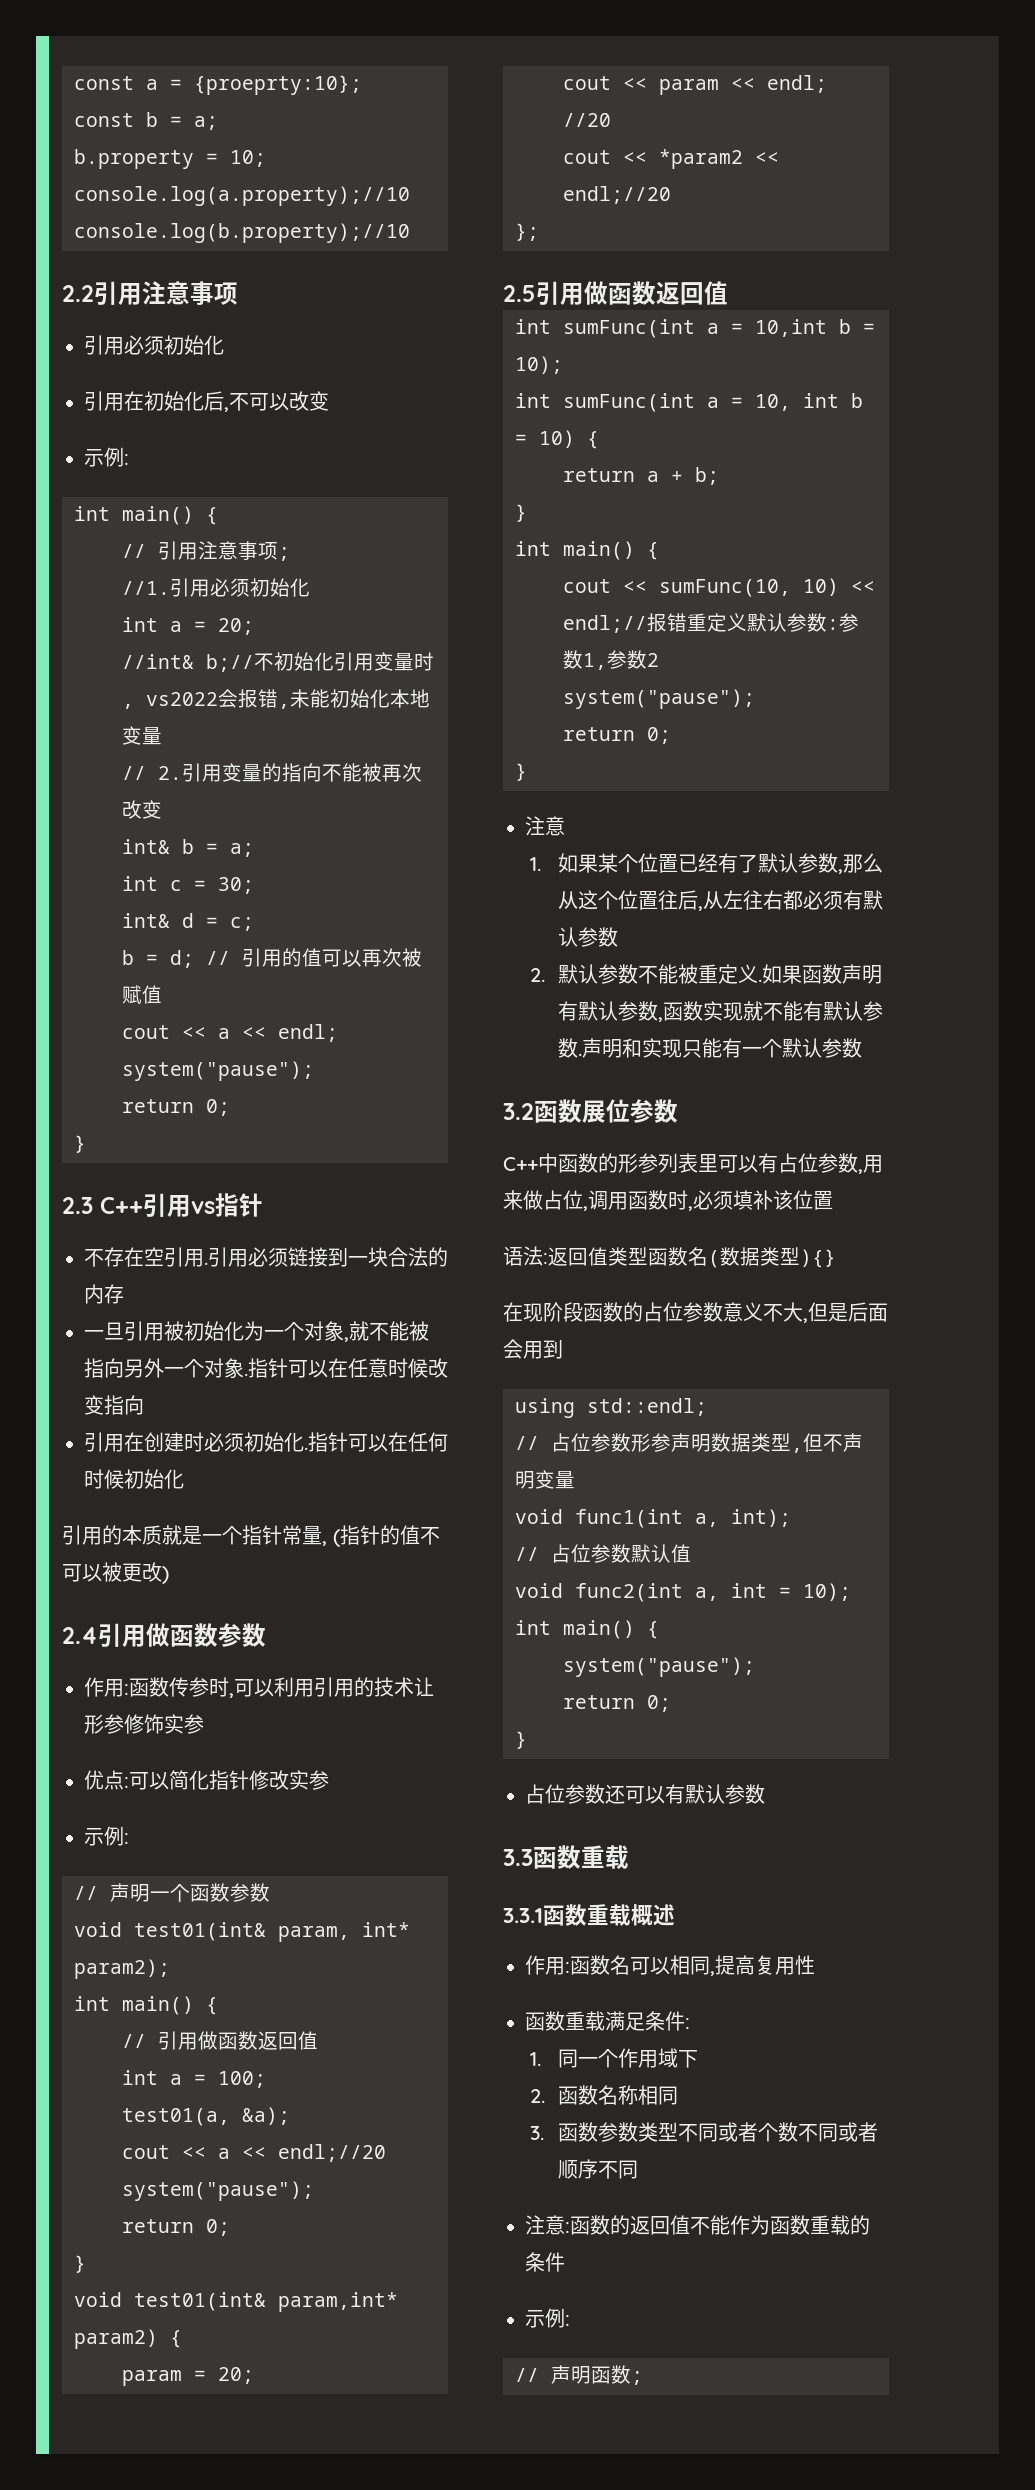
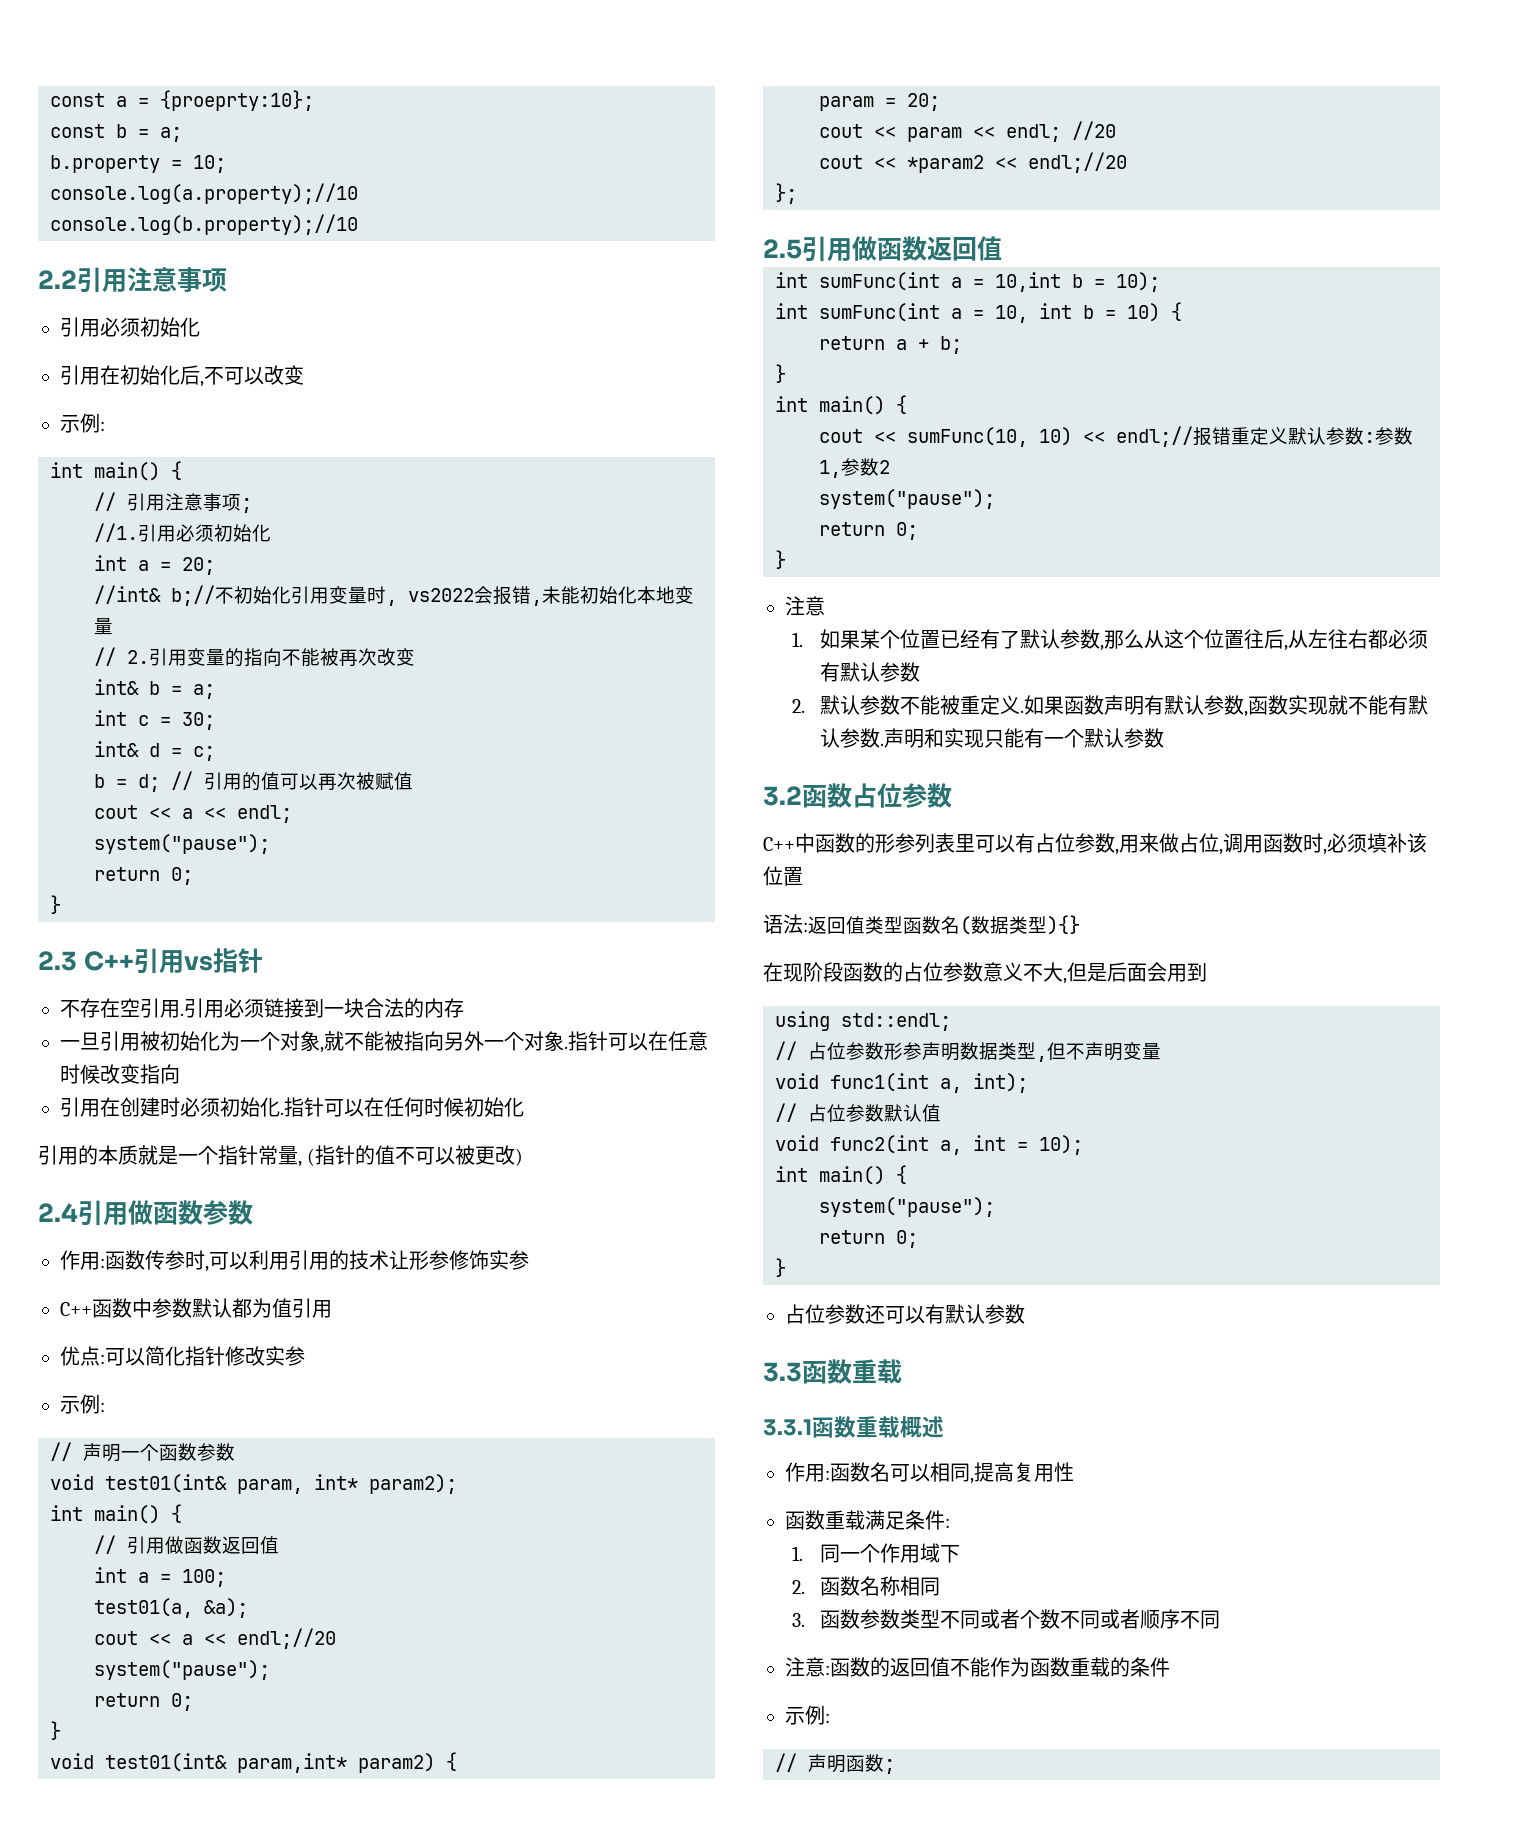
(204, 1724) none -> [60,1298,332,1318] // C++函数中参数默认都为值引用
[582,1100,606,1123] 展 -> [852,783,877,808] 占

